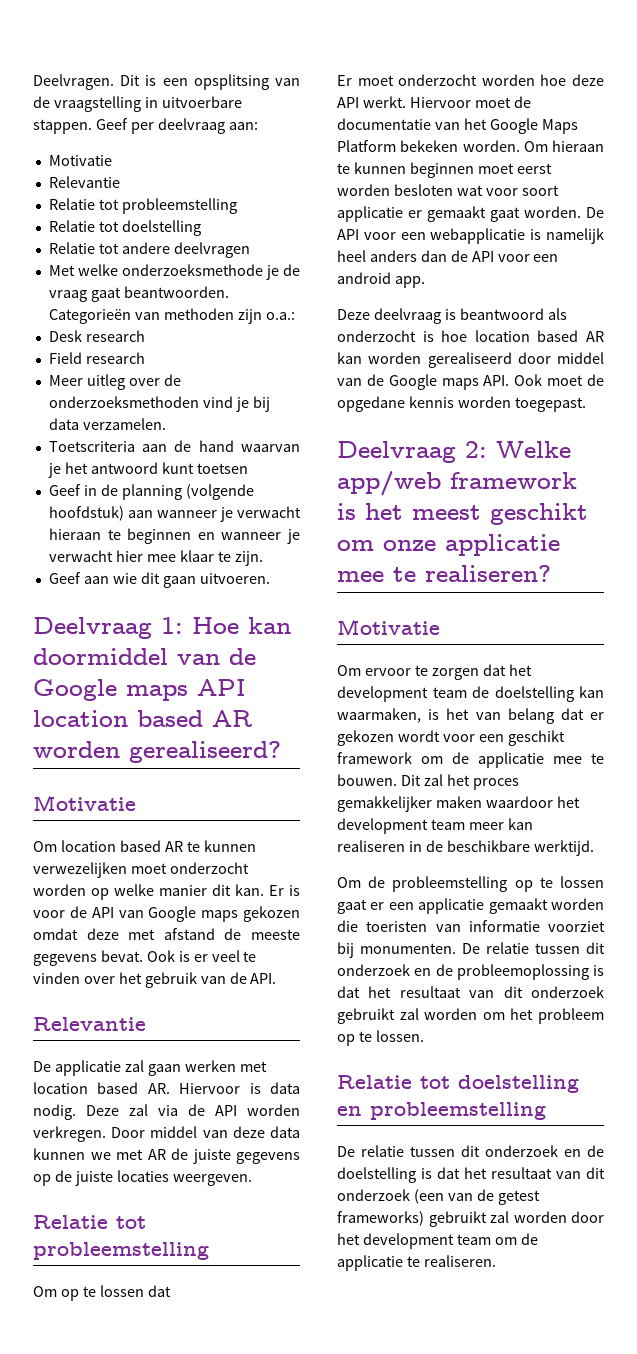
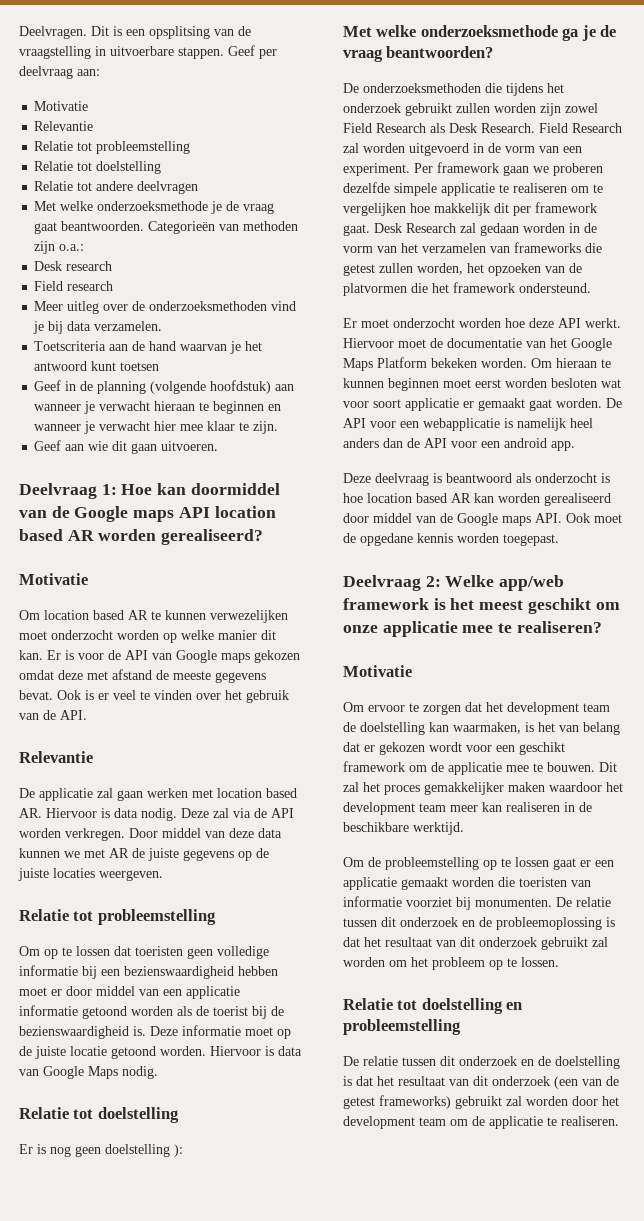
(171, 1291) none -> [135,946,269,959] [19,965,278,979] [19,986,240,999] [19,1005,284,1019] [19,1025,291,1039] [19,1046,302,1059] [19,1066,158,1079] [19,1107,179,1123] [19,1144,183,1157] [343,25,617,41] [343,46,494,62] [343,83,564,96] [343,103,598,116] [343,123,622,133] [343,143,582,156] [343,162,603,176] [343,182,603,196] [343,202,597,216] [343,223,597,236] [343,242,602,253] [343,263,582,276] [343,282,591,296] toeristen geen volledige informatie bij een bezienswaardigheid hebben moet er door middel van een applicatie informatie getoond worden als de toerist bij de bezienswaardigheid is. Deze informatie moet op de juiste locatie getoond worden. Hiervoor is data van Google Maps nodig. // Relatie tot doelstelling // Er is nog geen doelstelling ): // Met welke onderzoeksmethode ga je de vraag beantwoorden? // De onderzoeksmethoden die tijdens het onderzoek gebruikt zullen worden zijn zowel Field Research als Desk Research. Field Research zal worden uitgevoerd in de vorm van een experiment. Per framework gaan we proberen dezelfde simpele applicatie te realiseren om te vergelijken hoe makkelijk dit per framework gaat. Desk Research zal gedaan worden in de vorm van het verzamelen van frameworks die getest zullen worden, het opzoeken van de platvormen die het framework ondersteund.

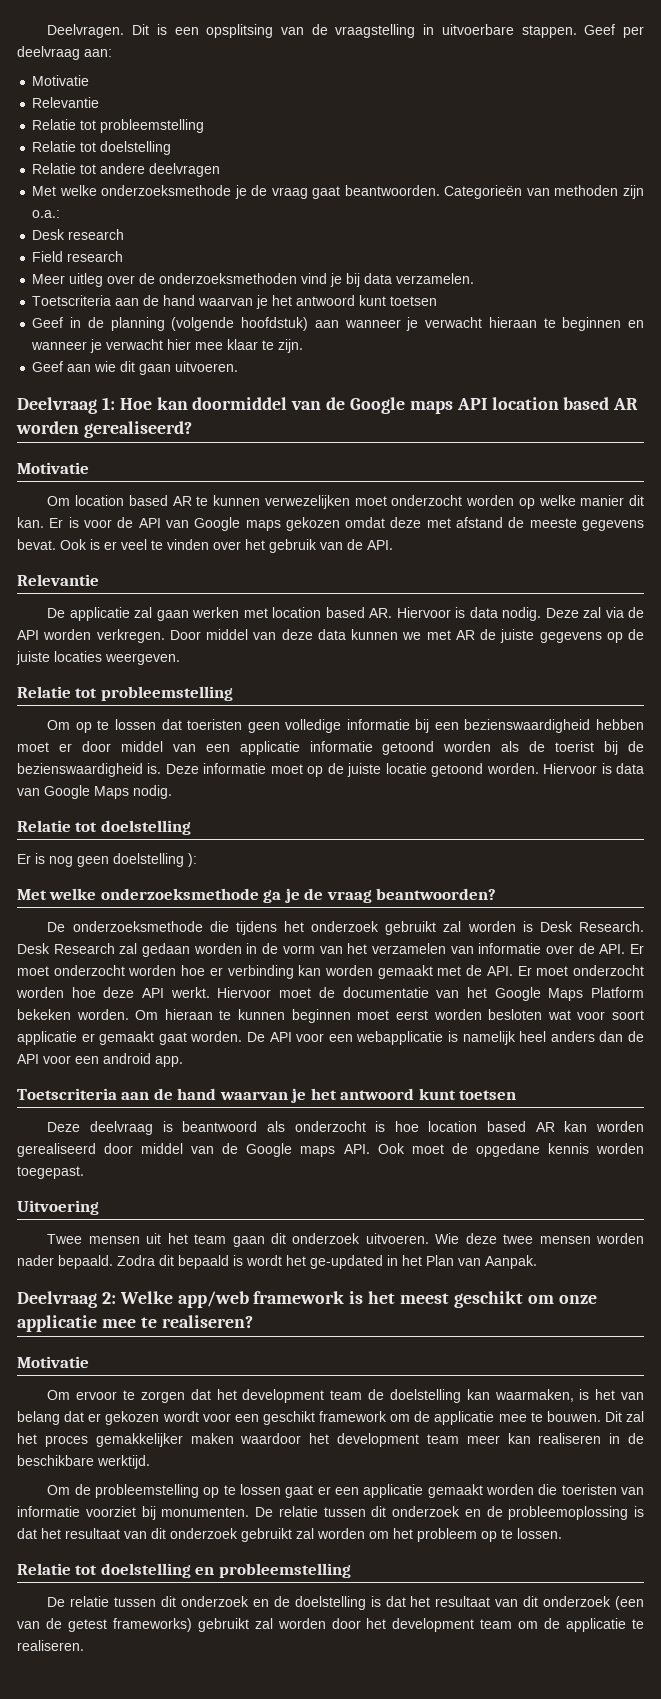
[363,83,481,93] onderzoeksmethoden -> [72,921,203,932] onderzoeksmethode
[456,103,598,116] [343,123,622,133] [343,143,582,156] [343,162,603,176] [343,182,603,196] [343,202,597,216] [343,224,370,236] zullen worden zijn zowel Field Research als Desk Research. Field Research zal worden uitgevoerd in de vorm van een experiment. Per framework gaan we proberen dezelfde simpele applicatie te realiseren om te vergelijken hoe makkelijk dit per framework gaat. -> [443,921,644,932] zal worden is Desk Research.
[514,242,602,253] [343,263,582,276] [343,282,591,296] frameworks die getest zullen worden, het opzoeken van de platvormen die het framework ondersteund. // -> [478,943,644,954] [17,965,513,979] informatie over de API. Er moet onderzocht worden hoe er verbinding kan worden gemaakt met de API.
(575, 446) none -> [17,1088,517,1103] // Toetscriteria aan de hand waarvan je het antwoord kunt toetsen
(559, 540) none -> [17,1200,99,1215] [47,1233,644,1247] [17,1255,537,1269] // Uitvoering // Twee mensen uit het team gaan dit onderzoek uitvoeren. Wie deze twee mensen worden nader bepaald. Zodra dit bepaald is wordt het ge-updated in het Plan van Aanpak.

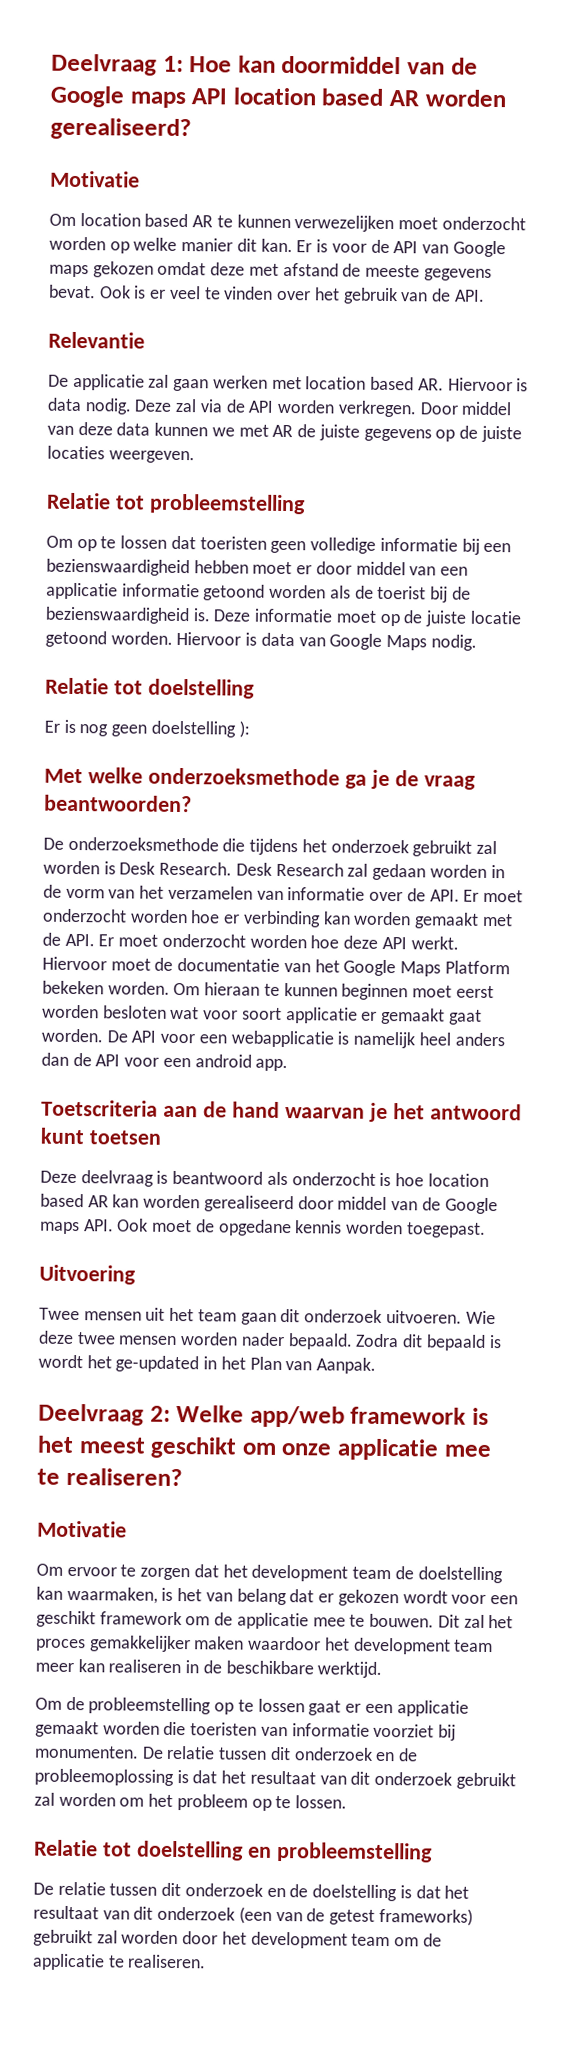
[47,24,644,38] [17,46,112,60] [32,75,90,86] [32,97,100,108] [32,119,205,133] [32,141,172,155] [32,163,221,177] [32,185,644,199] [32,210,61,218] [32,229,125,240] [32,251,124,262] [32,273,475,287] [32,295,438,309] [32,317,645,331] [31,339,304,353] [32,361,239,375] Deelvragen. Dit is een opsplitsing van de vraagstelling in uitvoerbare stappen. Geef per deelvraag aan: // Motivatie // Relevantie // Relatie tot probleemstelling // Relatie tot doelstelling // Relatie tot andere deelvragen // Met welke onderzoeksmethode je de vraag gaat beantwoorden. Categorieën van methoden zijn o.a.: // Desk research // Field research // Meer uitleg over de onderzoeksmethoden vind je bij data verzamelen. // Toetscriteria aan de hand waarvan je het antwoord kunt toetsen // Geef in de planning (volgende hoofdstuk) aan wanneer je verwacht hieraan te beginnen en wanneer je verwacht hier mee klaar te zijn. // Geef aan wie dit gaan uitvoeren. // -> (51, 64) none

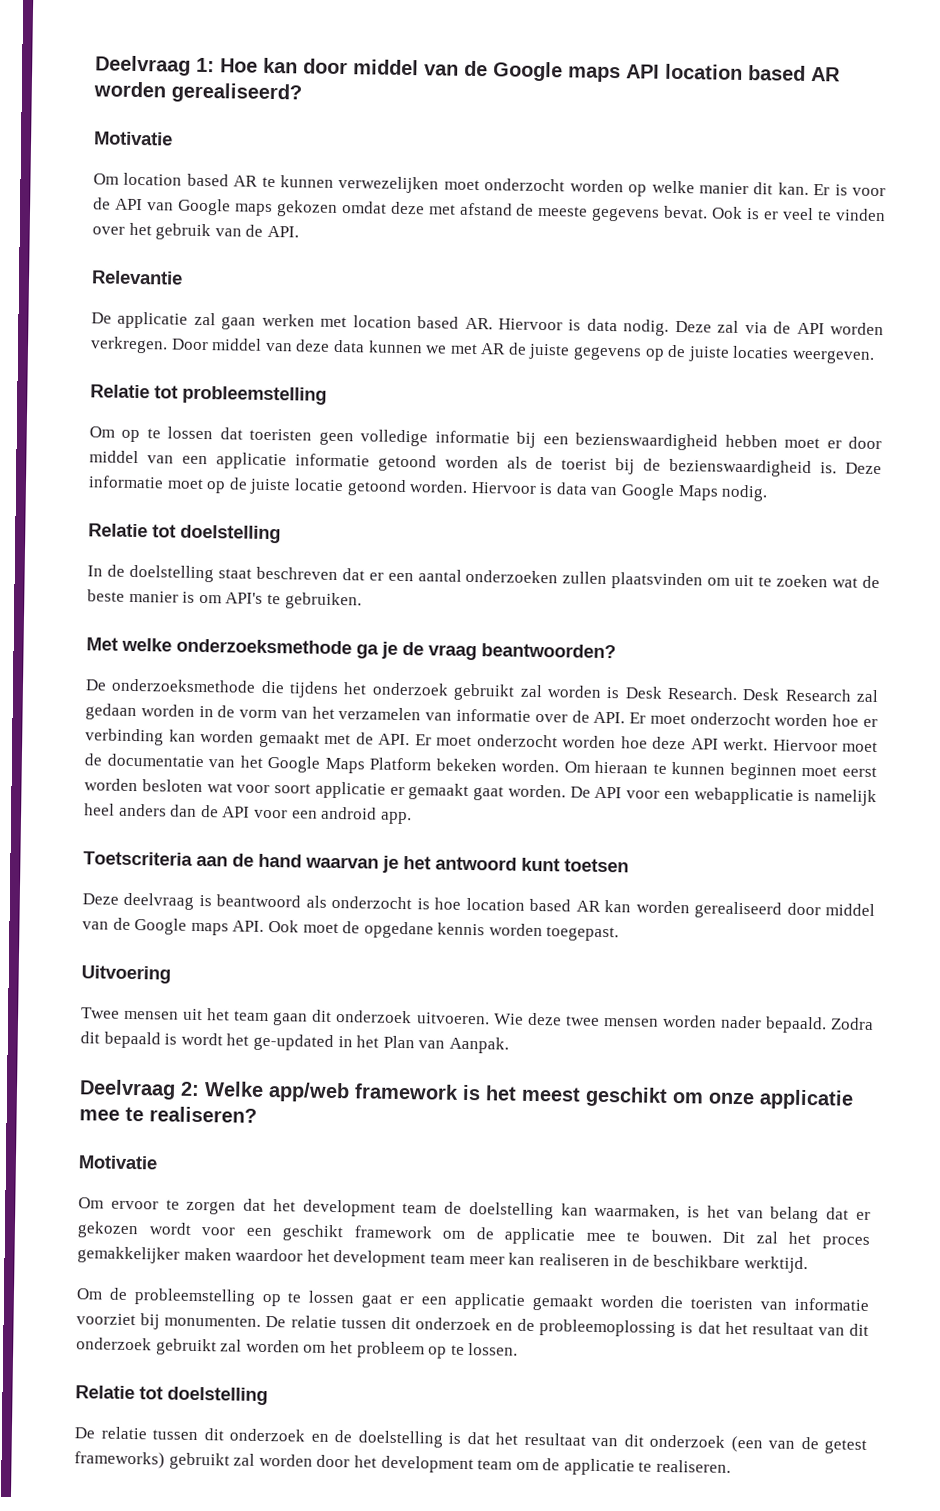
[281,55,402,75] doormiddel -> [303,58,419,76] door middel
[44,719,250,738] Er is nog geen doelstelling ): -> [87,564,881,590] [87,589,362,610] In de doelstelling staat beschreven dat er een aantal onderzoeken zullen plaatsvinden om uit te zoeken wat de beste manier is om API's te gebruiken.
[247,1841,433,1863] en probleemstelling -> (268, 1396) none

